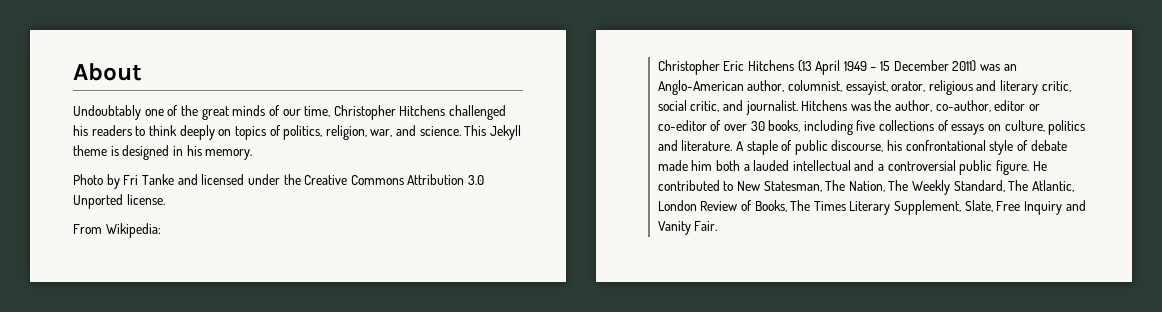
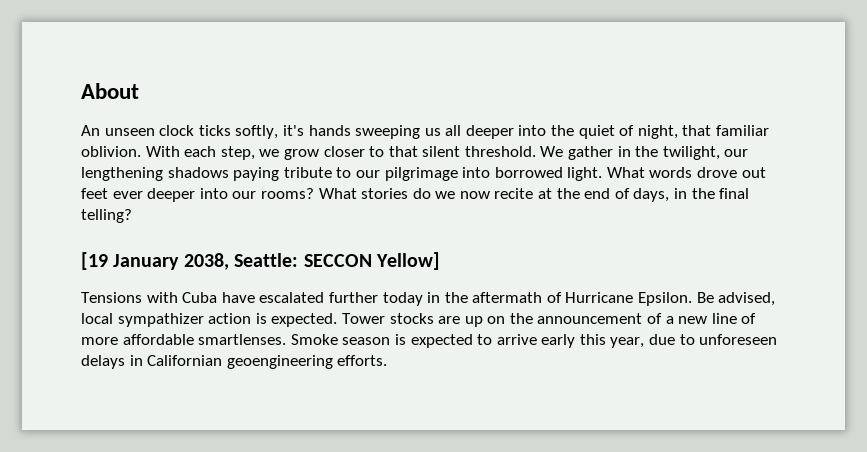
[73,105,507,120] [73,125,522,140] [73,145,253,160] [73,174,485,189] [73,194,165,209] [73,223,161,238] [657,60,1017,75] [657,80,1071,95] [657,100,1041,115] [657,120,1086,135] [657,140,1067,155] [657,160,1047,175] [657,180,1075,195] [657,200,1086,215] [657,221,718,235] Undoubtably one of the great minds of our time, Christopher Hitchens challenged his readers to think deeply on topics of politics, religion, war, and science. This Jekyll theme is designed in his memory. // Photo by Fri Tanke and licensed under the Creative Commons Attribution 3.0 Unported license. // From Wikipedia: // Christopher Eric Hitchens (13 April 1949 – 15 December 2011) was an Anglo-American author, columnist, essayist, orator, religious and literary critic, social critic, and journalist. Hitchens was the author, co-author, editor or co-editor of over 30 books, including five collections of essays on culture, politics and literature. A staple of public discourse, his confrontational style of debate made him both a lauded intellectual and a controversial public figure. He contributed to New Statesman, The Nation, The Weekly Standard, The Atlantic, London Review of Books, The Times Literary Supplement, Slate, Free Inquiry and Vanity Fair. -> [81,125,770,139] [81,146,749,160] [81,167,766,181] [81,188,750,202] [81,209,132,223] [81,252,440,270] [81,292,776,306] [81,313,757,327] [81,334,778,348] [81,355,388,369] An unseen clock ticks softly, it's hands sweeping us all deeper into the quiet of night, that familiar oblivion. With each step, we grow closer to that silent threshold. We gather in the twilight, our lengthening shadows paying tribute to our pilgrimage into borrowed light. What words drove out feet ever deeper into our rooms? What stories do we now recite at the end of days, in the final telling? // [19 January 2038, Seattle: SECCON Yellow] // Tensions with Cuba have escalated further today in the aftermath of Hurricane Epsilon. Be advised, local sympathizer action is expected. Tower stocks are up on the announcement of a new line of more affordable smartlenses. Smoke season is expected to arrive early this year, due to unforeseen delays in Californian geoengineering efforts.

